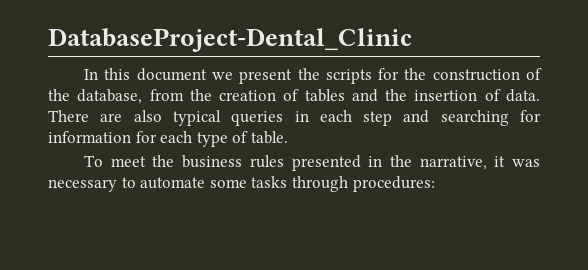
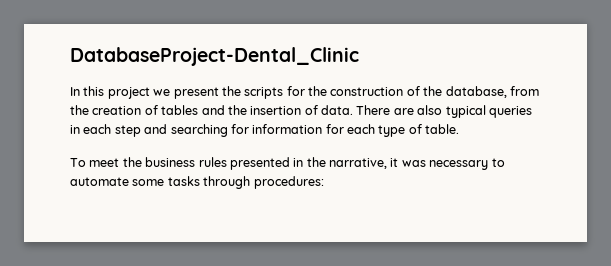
[136,68,207,81] document -> [107,87,150,99] project

